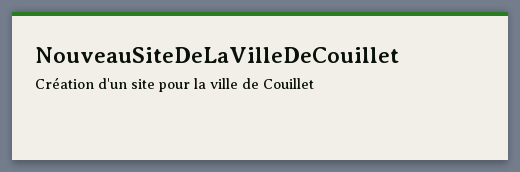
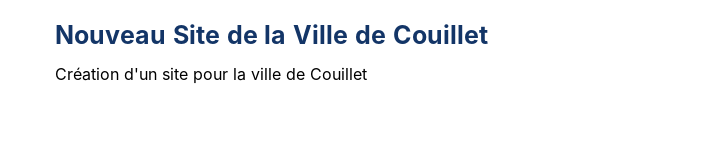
[35,47,399,63] NouveauSiteDeLaVilleDeCouillet -> [55,24,488,44] Nouveau Site de la Ville de Couillet

